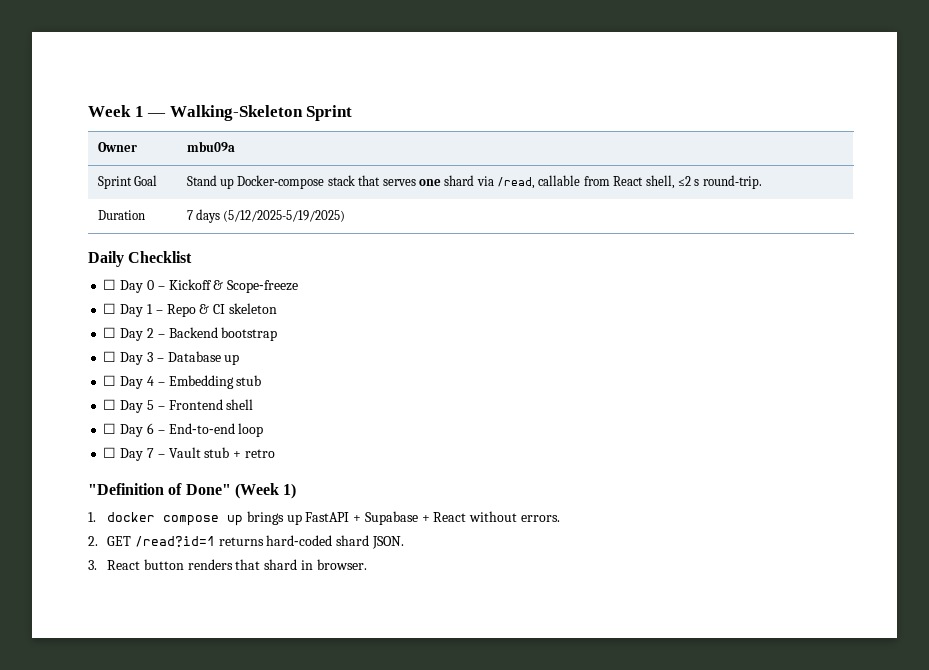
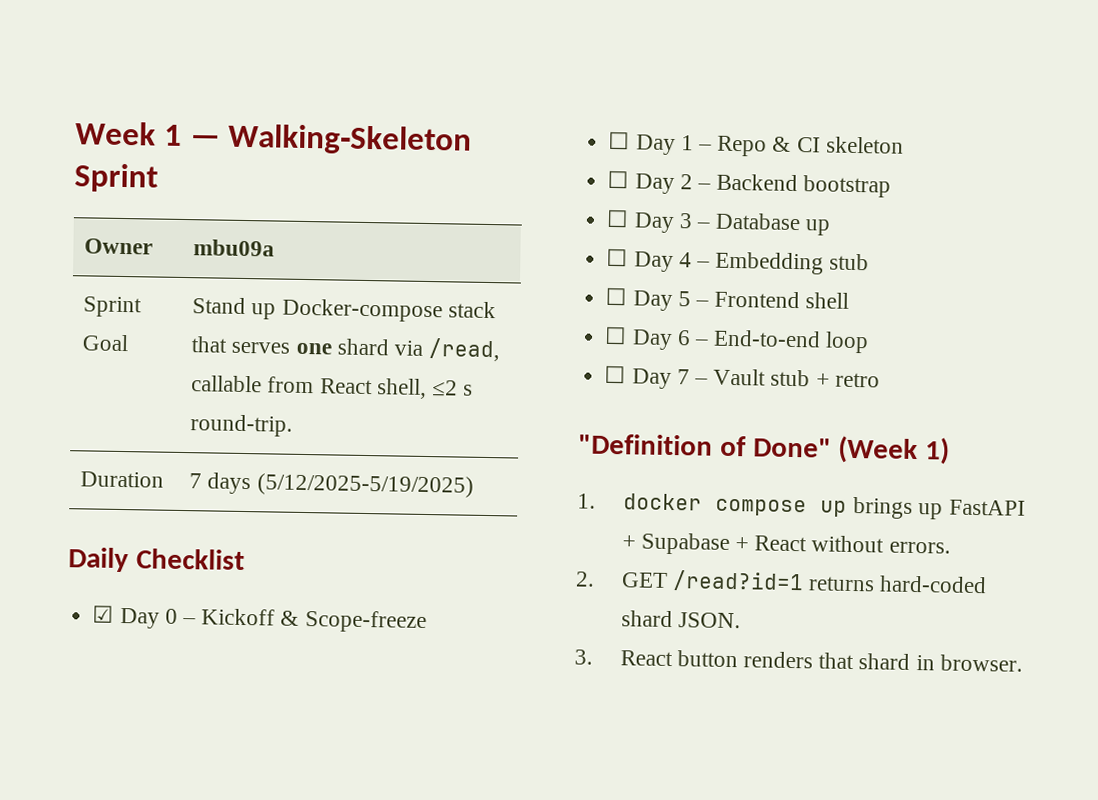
[103,279,117,290] ☐ -> [92,605,115,623] ☑

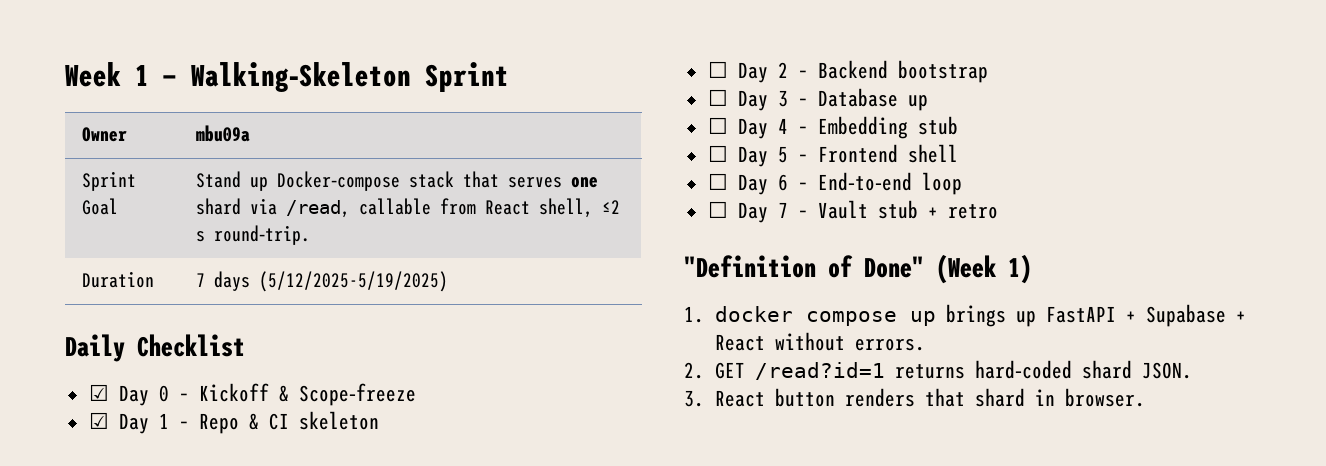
[608,131,631,150] ☐ -> [88,412,109,429] ☑

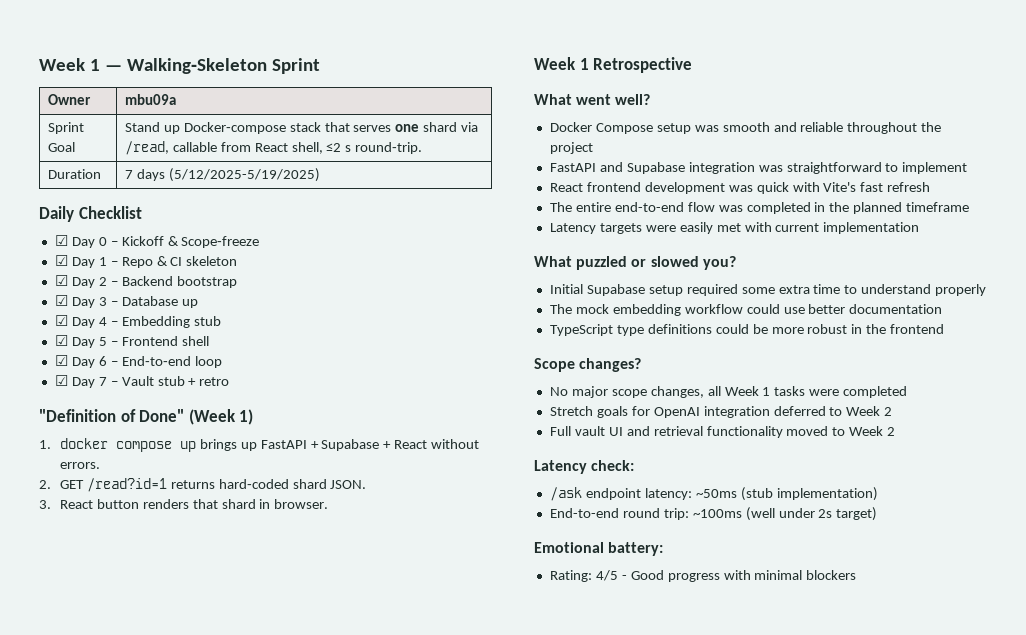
[707,61,728,78] ☐ -> [54,275,68,286] ☑
[707,89,728,106] ☐ -> [54,295,68,306] ☑
[707,117,728,134] ☐ -> [54,315,68,326] ☑
[707,145,728,162] ☐ -> [54,335,68,346] ☑
[707,173,728,190] ☐ -> [54,355,68,366] ☑
[707,201,728,218] ☐ -> [54,375,68,386] ☑
(1145, 397) none -> [534,57,693,73] [534,94,651,105] [549,122,942,134] [549,142,593,154] [549,162,968,174] [549,182,931,194] [549,202,970,214] [549,222,920,234] [534,256,736,270] [549,284,987,296] [549,304,943,316] [549,324,945,336] [534,358,642,372] [549,386,908,398] [549,406,893,418] [549,426,896,438] [534,460,635,474] [549,487,878,501] [549,507,878,521] [534,542,664,556] [549,570,857,582] // Week 1 Retrospective // What went well? // Docker Compose setup was smooth and reliable throughout the project // FastAPI and Supabase integration was straightforward to implement // React frontend development was quick with Vite's fast refresh // The entire end-to-end flow was completed in the planned timeframe // Latency targets were easily met with current implementation // What puzzled or slowed you? // Initial Supabase setup required some extra time to understand properly // The mock embedding workflow could use better documentation // TypeScript type definitions could be more robust in the frontend // Scope changes? // No major scope changes, all Week 1 tasks were completed // Stretch goals for OpenAI integration deferred to Week 2 // Full vault UI and retrieval functionality moved to Week 2 // Latency check: // /ask endpoint latency: ~50ms (stub implementation) // End-to-end round trip: ~100ms (well under 2s target) // Emotional battery: // Rating: 4/5 - Good progress with minimal blockers

